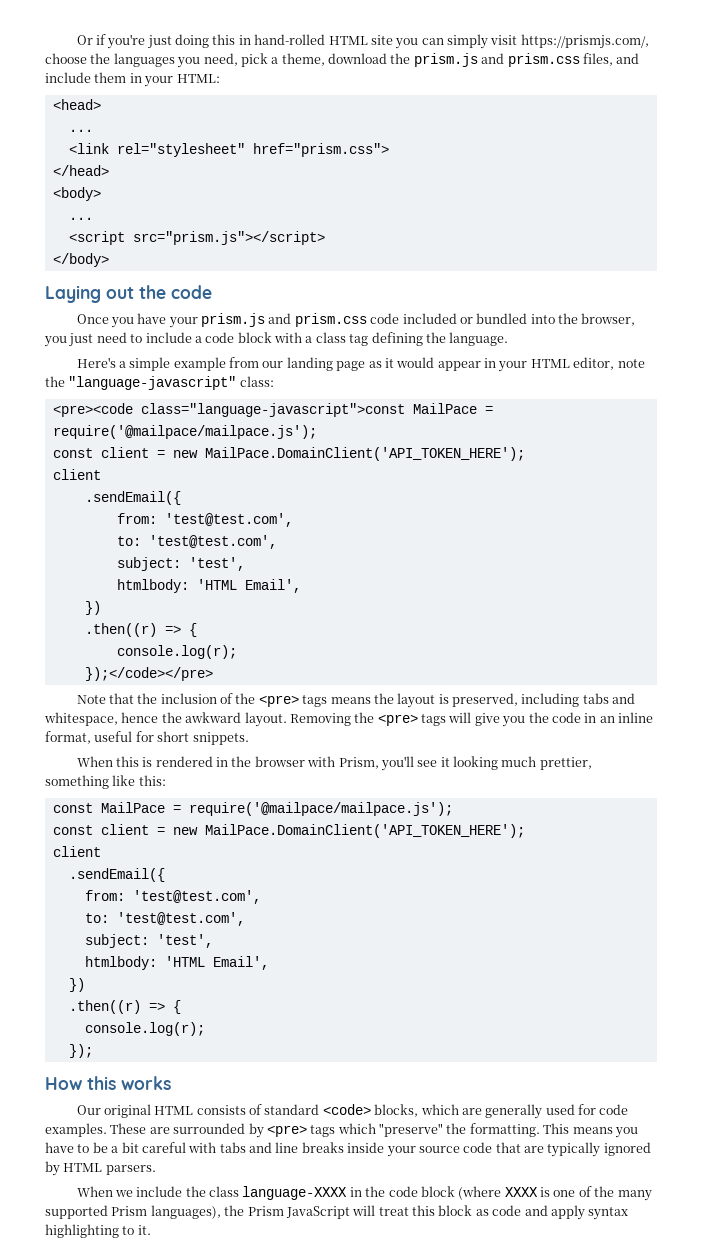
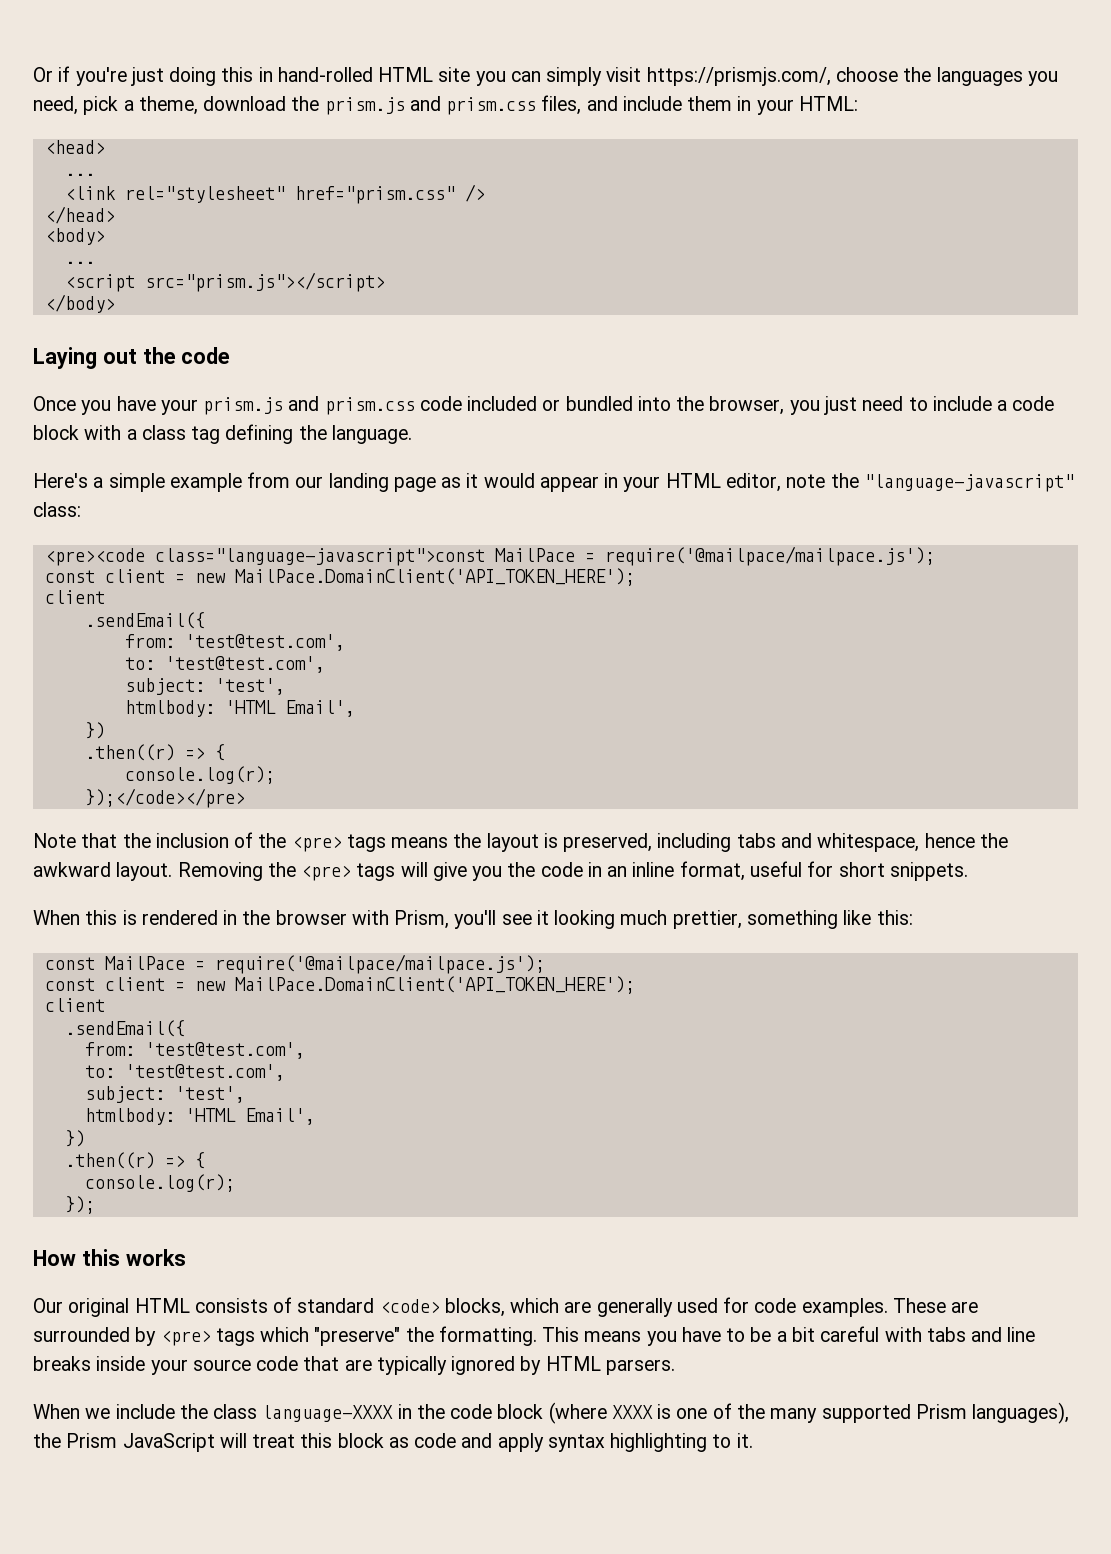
[252,143,389,157] href="prism.css"> -> [294,184,485,204] href="prism.css" />

